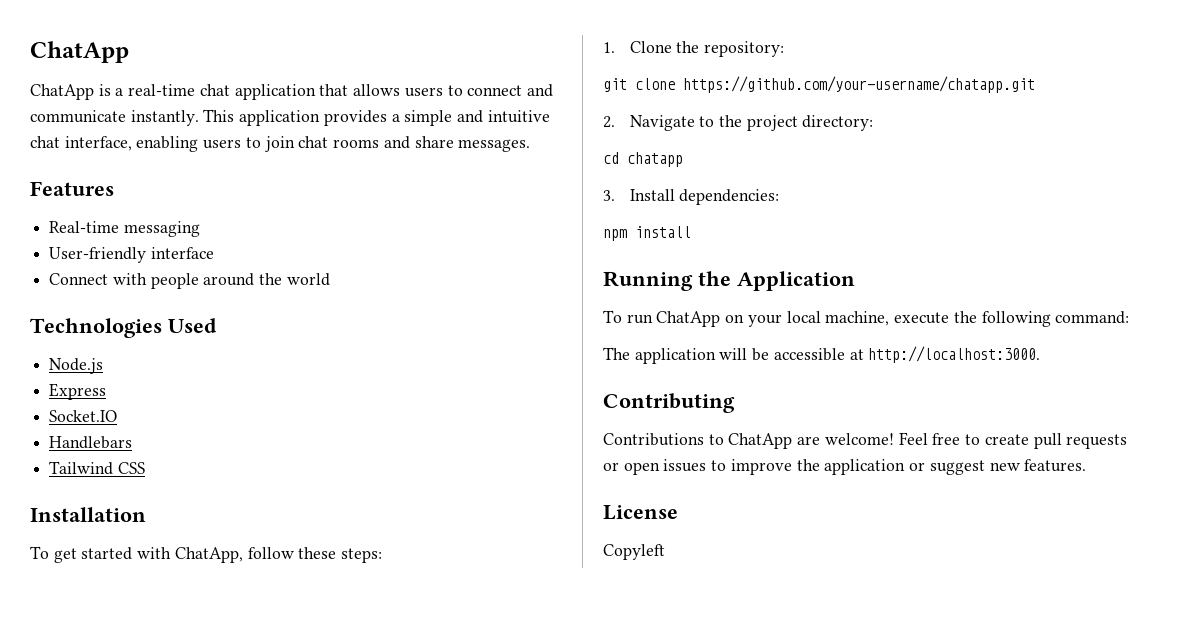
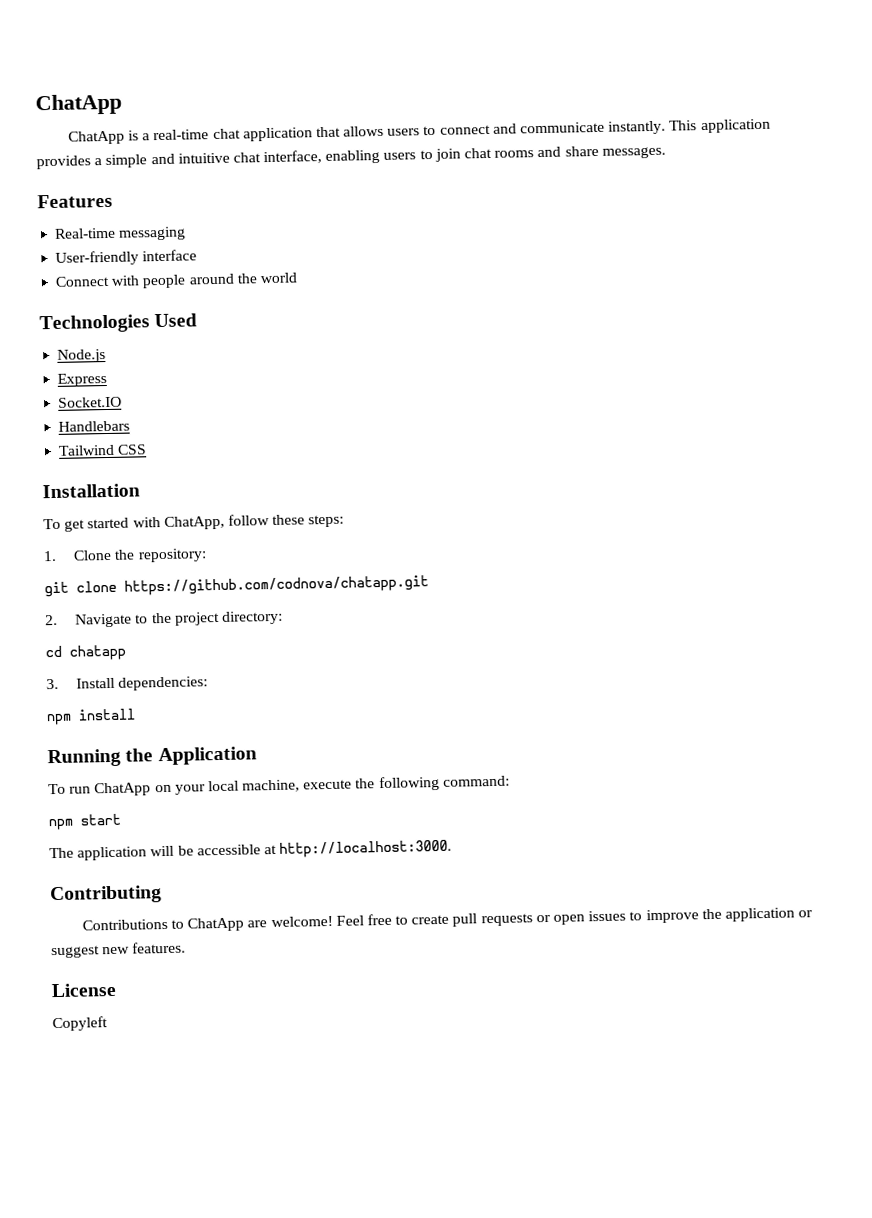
[683,76,1035,93] https://github.com/your-username/chatapp.git -> [124,575,429,596] https://github.com/codnova/chatapp.git
(1130, 317) none -> [48,813,121,831] // npm start

